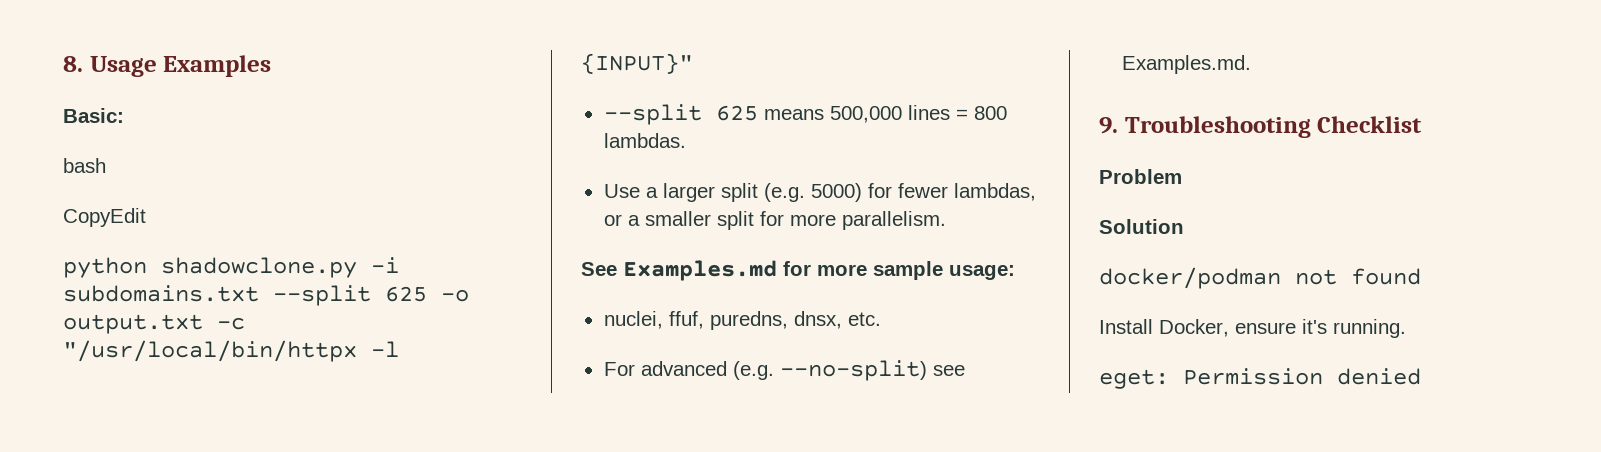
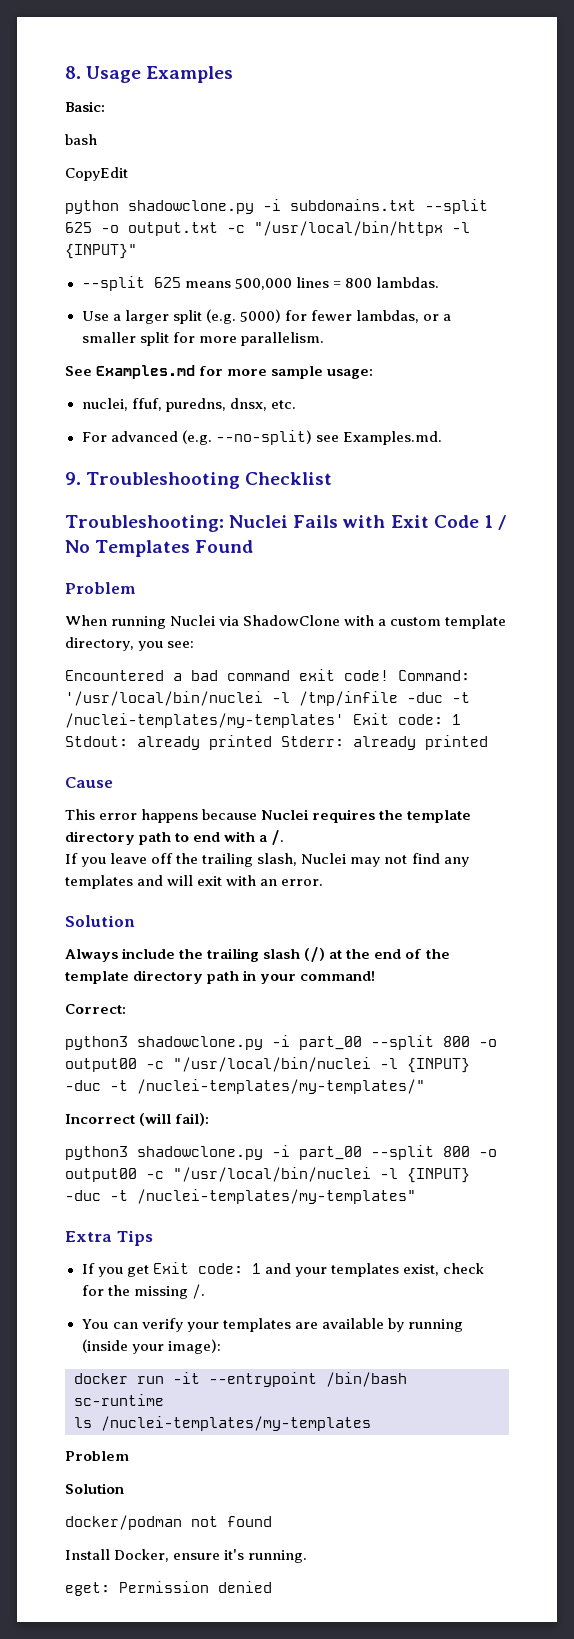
(1423, 124) none -> [65,515,506,532] [65,540,254,557] [65,582,136,594] [65,615,507,629] [65,637,195,651] [65,669,470,681] [65,691,470,706] [65,713,461,728] [65,735,488,750] [65,777,113,788] [65,809,472,823] [65,829,285,846] [65,853,469,867] [65,875,324,889] [65,915,135,927] [65,946,450,963] [65,970,376,984] [65,1004,126,1014] [65,1035,497,1050] [65,1057,470,1073] [65,1079,425,1094] [65,1113,210,1126] [65,1145,497,1160] [65,1167,470,1183] [65,1189,416,1204] [65,1230,153,1246] [81,1262,484,1277] [81,1284,205,1299] [81,1318,463,1332] [81,1339,221,1354] [74,1372,407,1387] [74,1394,164,1406] [74,1416,371,1431] // Troubleshooting: Nuclei Fails with Exit Code 1 / No Templates Found // Problem // When running Nuclei via ShadowClone with a custom template directory, you see: // Encountered a bad command exit code! Command: '/usr/local/bin/nuclei -l /tmp/infile -duc -t /nuclei-templates/my-templates' Exit code: 1 Stdout: already printed Stderr: already printed // Cause // This error happens because Nuclei requires the template directory path to end with a /. // If you leave off the trailing slash, Nuclei may not find any templates and will exit with an error. // Solution // Always include the trailing slash (/) at the end of the template directory path in your command! // Correct: // python3 shadowclone.py -i part_00 --split 800 -o output00 -c "/usr/local/bin/nuclei -l {INPUT} -duc -t /nuclei-templates/my-templates/" // Incorrect (will fail): // python3 shadowclone.py -i part_00 --split 800 -o output00 -c "/usr/local/bin/nuclei -l {INPUT} -duc -t /nuclei-templates/my-templates" // Extra Tips // If you get Exit code: 1 and your templates exist, check for the missing /. // You can verify your templates are available by running (inside your image): // docker run -it --entrypoint /bin/bash sc-runtime // ls /nuclei-templates/my-templates

